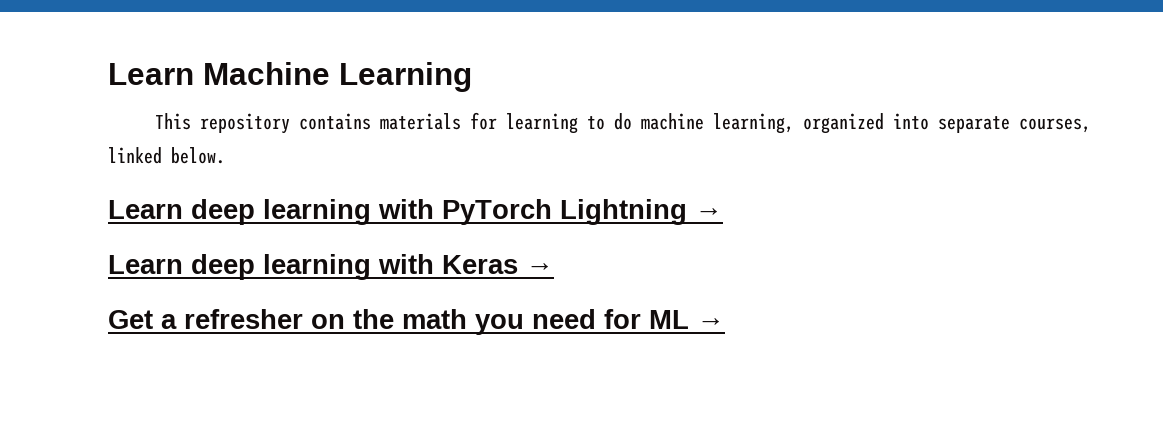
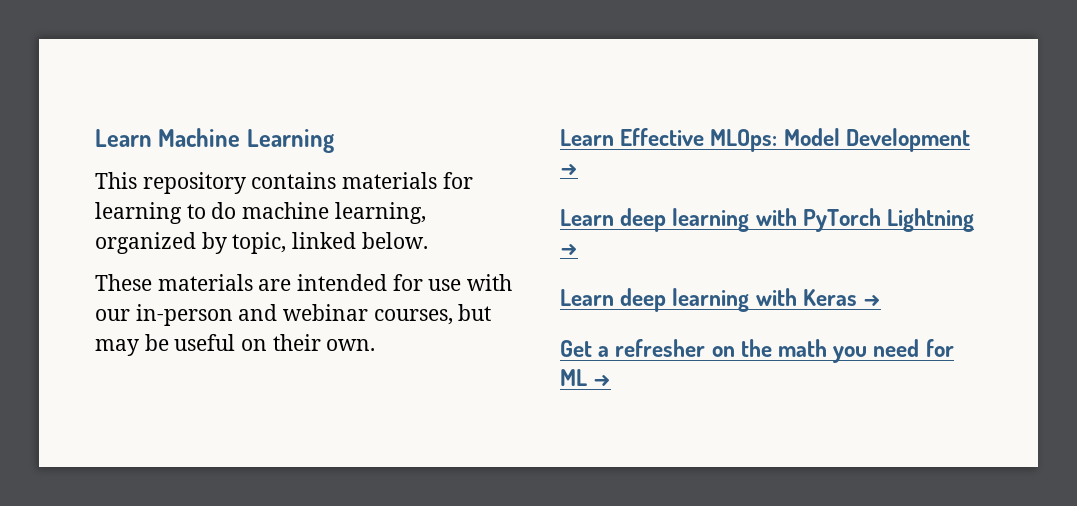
[892,113,1091,133] into separate courses, -> [201,232,287,254] by topic,
(225, 155) none -> [95,274,513,291] [95,304,492,326] [95,334,376,356] [560,128,970,152] [560,164,578,175] // These materials are intended for use with our in-person and webinar courses, but may be useful on their own. // Learn Effective MLOps: Model Development →

